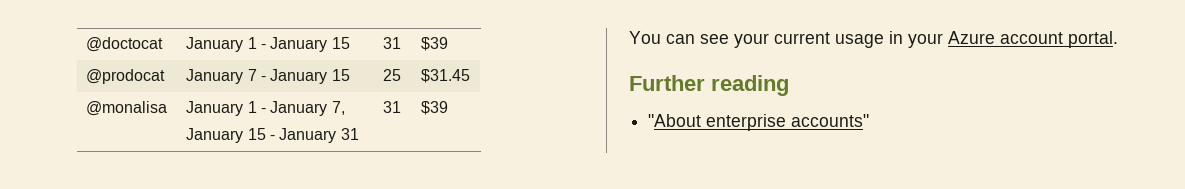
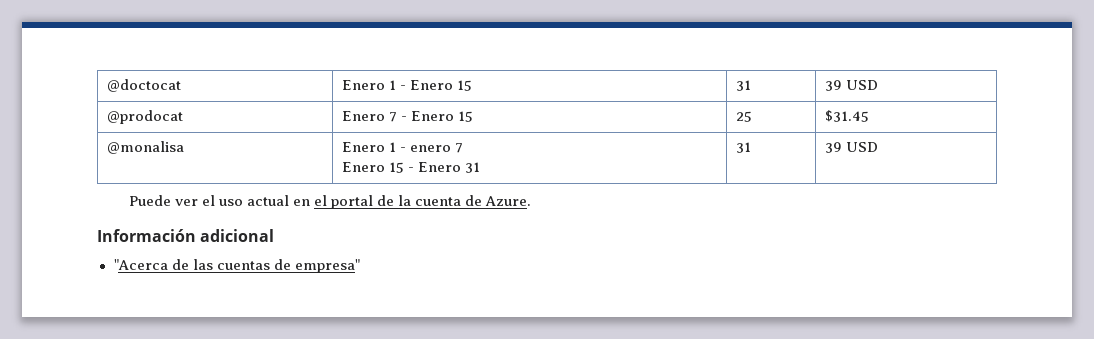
[186,37,328,52] January 1 - January -> [341,80,454,90] Enero 1 - Enero
[421,37,449,51] $39 -> [824,80,878,91] 39 USD
[186,69,244,84] January -> [341,111,385,121] Enero
[270,69,328,84] January -> [411,111,455,121] Enero
[186,101,345,116] [186,128,244,143] January 1 - January 7, // January -> [341,142,464,153] [341,162,385,172] Enero 1 - enero 7 // Enero
[279,128,337,143] January -> [418,162,462,172] Enero
[421,101,449,115] [629,31,1118,48] [629,75,789,96] [648,114,870,131] $39 // You can see your current usage in your Azure account portal. // Further reading // "About enterprise accounts" -> [824,142,878,153] [128,195,532,209] [97,229,275,242] [113,259,360,273] 39 USD // Puede ver el uso actual en el portal de la cuenta de Azure. // Información adicional // "Acerca de las cuentas de empresa"

